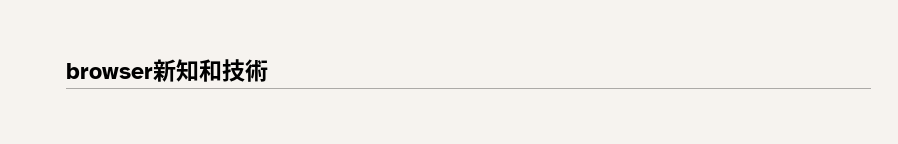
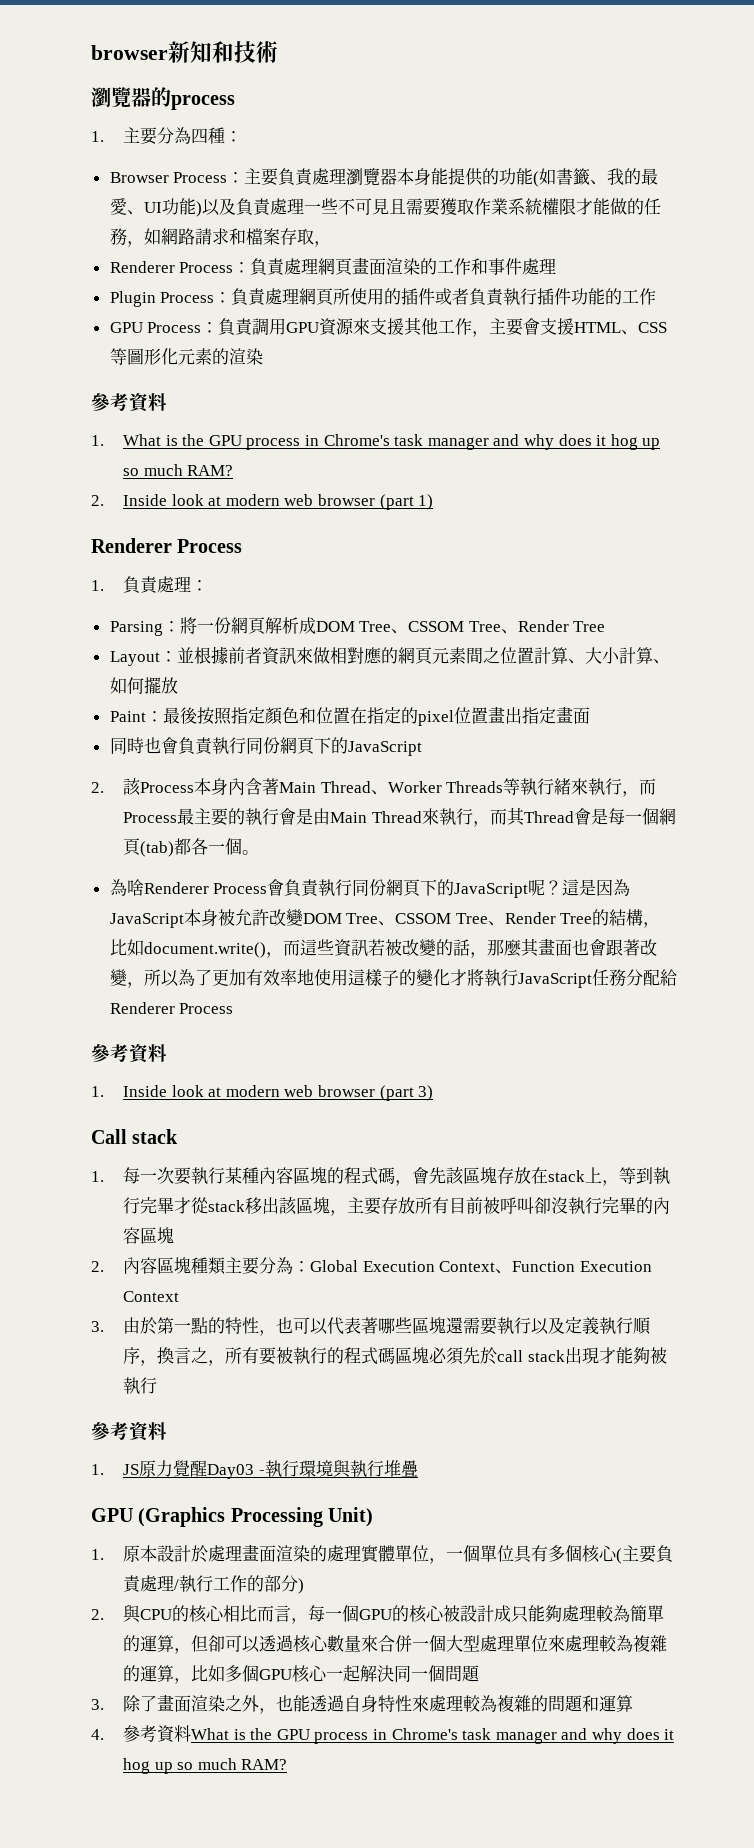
(268, 70) none -> [91,87,235,110] [91,127,243,145] [109,168,659,187] [109,198,661,217] [109,228,331,247] [109,257,557,276] [109,288,657,307] [109,317,668,337] [109,348,263,365] [91,393,167,412] [91,434,661,450] [123,464,234,476] [91,494,434,510] [91,538,243,553] [91,576,209,594] [109,617,606,636] [109,646,670,666] [109,677,178,694] [109,706,590,726] [109,737,422,756] [91,778,657,797] [123,807,676,827] [123,838,260,857] [109,879,631,898] [109,909,661,928] [109,938,657,958] [109,969,677,988] [109,1002,234,1014] [91,1044,167,1063] [91,1085,434,1101] [91,1129,179,1144] [91,1167,671,1186] [123,1197,671,1216] [123,1227,175,1244] [91,1257,652,1275] [123,1291,180,1302] [91,1317,652,1336] [123,1347,667,1366] [123,1377,158,1394] [91,1422,167,1441] [91,1460,418,1479] [91,1507,374,1527] [91,1544,675,1564] [123,1575,305,1594] [91,1605,665,1624] [123,1635,668,1654] [123,1665,481,1684] [91,1694,634,1714] [91,1725,675,1744] [123,1758,288,1774] // 瀏覽器的process // 1.主要分為四種： // Browser Process：主要負責處理瀏覽器本身能提供的功能(如書籤、我的最愛、UI功能)以及負責處理一些不可見且需要獲取作業系統權限才能做的任務，如網路請求和檔案存取， // Renderer Process：負責處理網頁畫面渲染的工作和事件處理 // Plugin Process：負責處理網頁所使用的插件或者負責執行插件功能的工作 // GPU Process：負責調用GPU資源來支援其他工作，主要會支援HTML、CSS等圖形化元素的渲染 // 參考資料 // 1. What is the GPU process in Chrome's task manager and why does it hog up so much RAM? // 2. Inside look at modern web browser (part 1) // Renderer Process // 1.負責處理： // Parsing：將一份網頁解析成DOM Tree、CSSOM Tree、Render Tree // Layout：並根據前者資訊來做相對應的網頁元素間之位置計算、大小計算、如何擺放 // Paint：最後按照指定顏色和位置在指定的pixel位置畫出指定畫面 // 同時也會負責執行同份網頁下的JavaScript // 2.該Process本身內含著Main Thread、Worker Threads等執行緒來執行，而Process最主要的執行會是由Main Thread來執行，而其Thread會是每一個網頁(tab)都各一個。 // 為啥Renderer Process會負責執行同份網頁下的JavaScript呢？這是因為JavaScript本身被允許改變DOM Tree、CSSOM Tree、Render Tree的結構，比如document.write()，而這些資訊若被改變的話，那麼其畫面也會跟著改變，所以為了更加有效率地使用這樣子的變化才將執行JavaScript任務分配給Renderer Process // 參考資料 // 1. Inside look at modern web browser (part 3) // Call stack // 1.每一次要執行某種內容區塊的程式碼，會先該區塊存放在stack上，等到執行完畢才從stack移出該區塊，主要存放所有目前被呼叫卻沒執行完畢的內容區塊 // 2.內容區塊種類主要分為：Global Execution Context、Function Execution Context // 3.由於第一點的特性，也可以代表著哪些區塊還需要執行以及定義執行順序，換言之，所有要被執行的程式碼區塊必須先於call stack出現才能夠被執行 // 參考資料 // 1. JS原力覺醒Day03 -執行環境與執行堆疊 // GPU (Graphics Processing Unit) // 1.原本設計於處理畫面渲染的處理實體單位，一個單位具有多個核心(主要負責處理/執行工作的部分) // 2.與CPU的核心相比而言，每一個GPU的核心被設計成只能夠處理較為簡單的運算，但卻可以透過核心數量來合併一個大型處理單位來處理較為複雜的運算，比如多個GPU核心一起解決同一個問題 // 3.除了畫面渲染之外，也能透過自身特性來處理較為複雜的問題和運算 // 4.參考資料What is the GPU process in Chrome's task manager and why does it hog up so much RAM?

